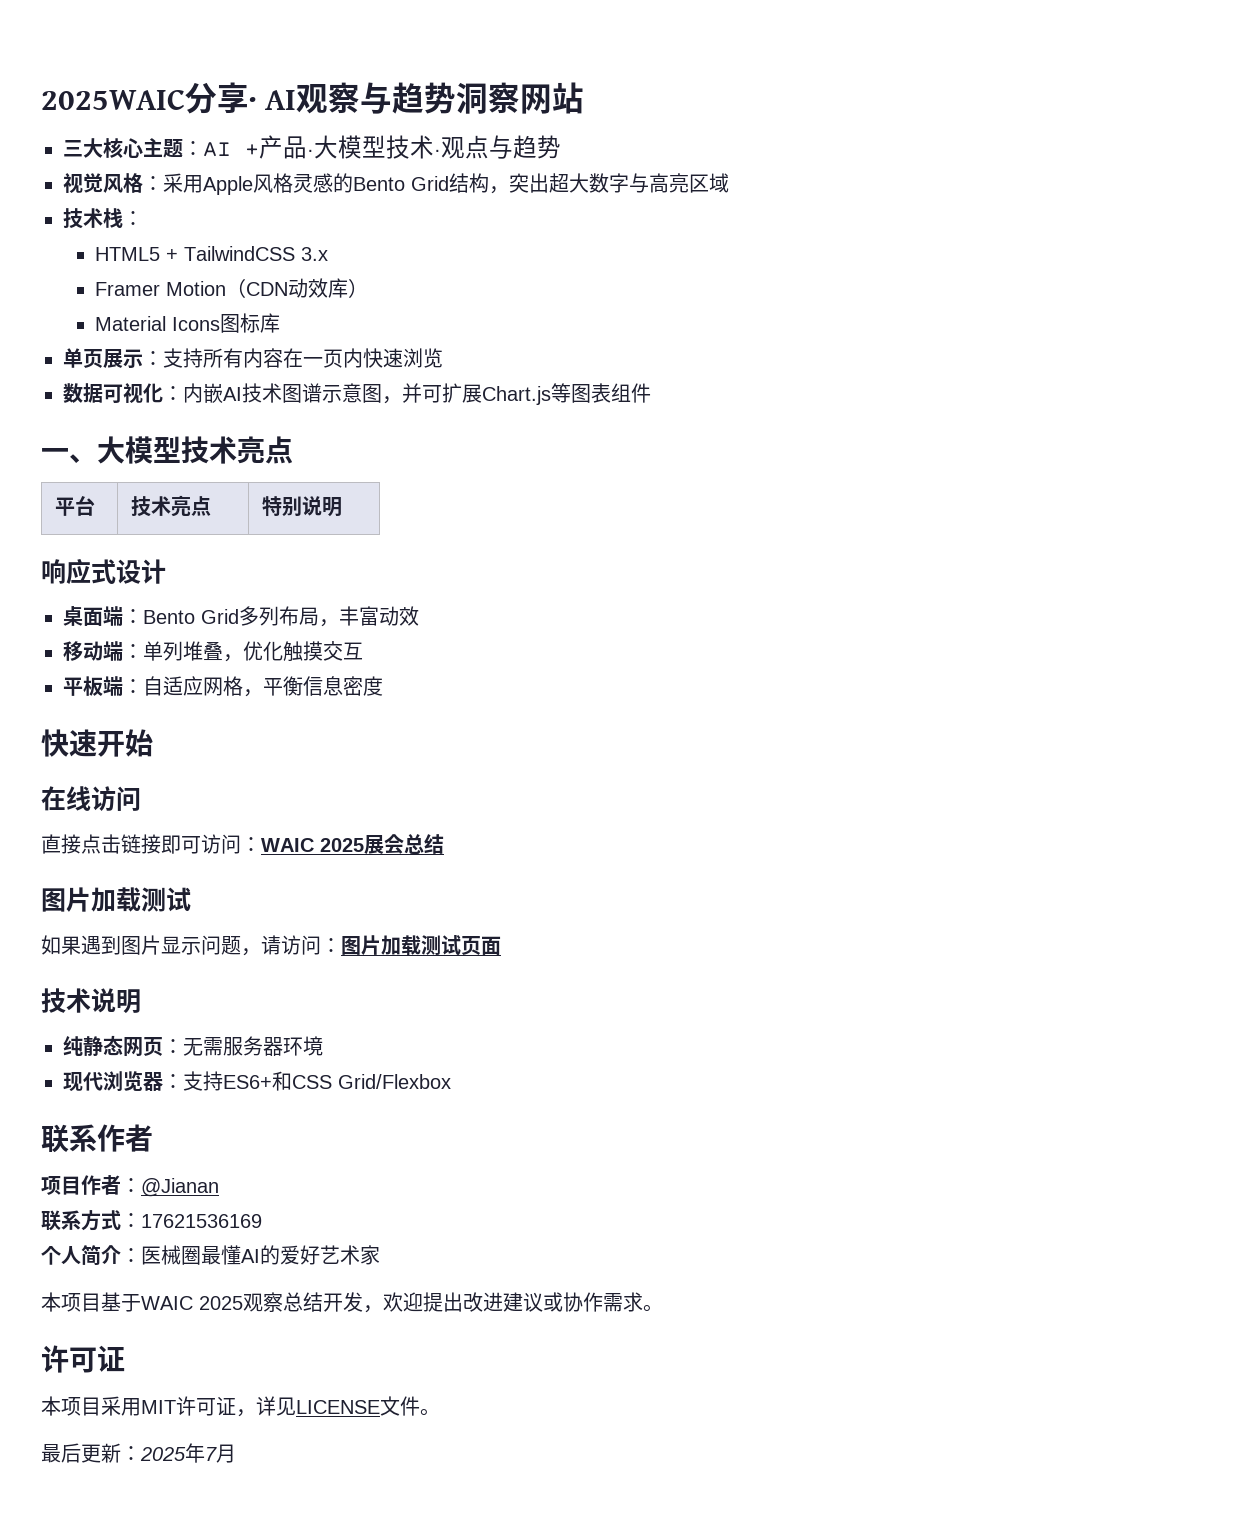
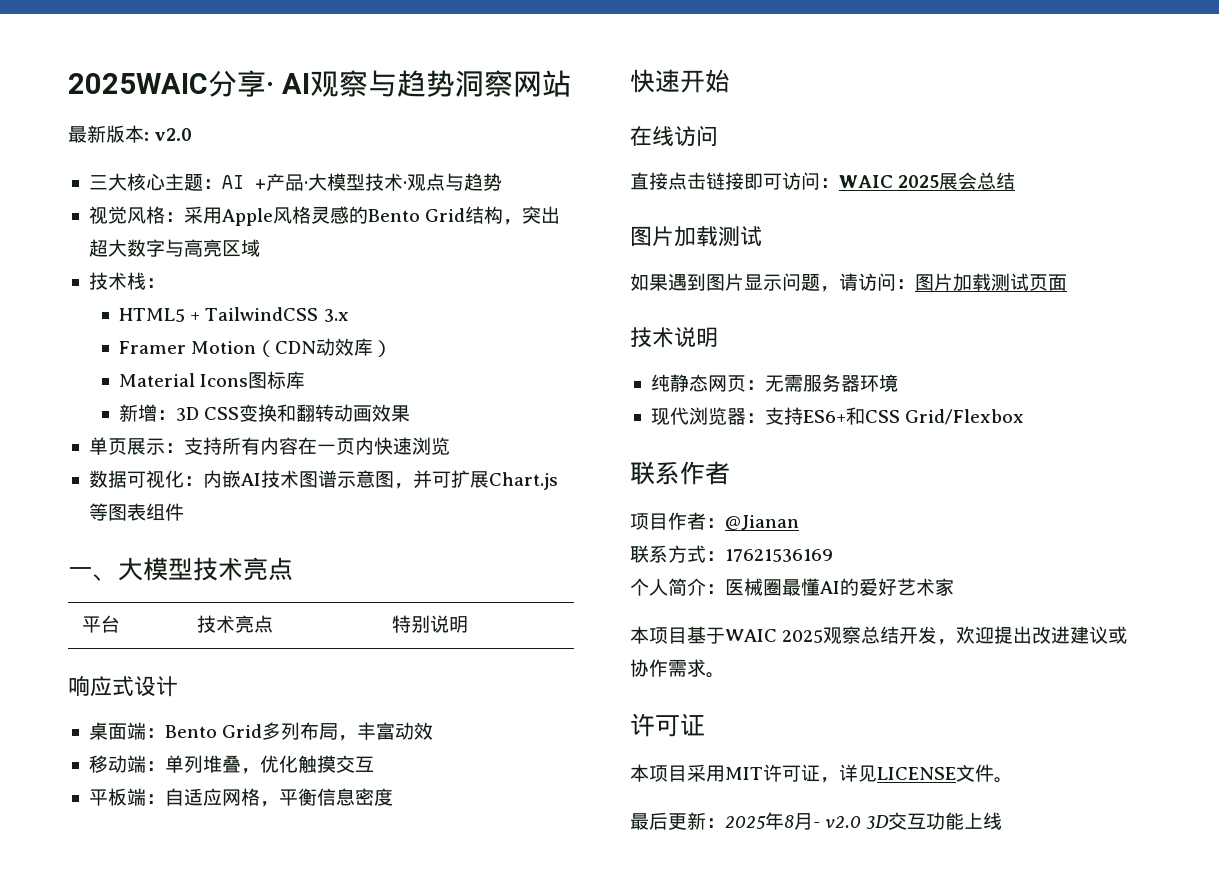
(584, 98) none -> [68,125,193,143] // 最新版本: v2.0
(281, 323) none -> [119,404,411,422] // 新增：3D CSS变换和翻转动画效果
[205,1444,236,1463] 7月 -> [784,812,1003,830] 8月- v2.0 3D交互功能上线

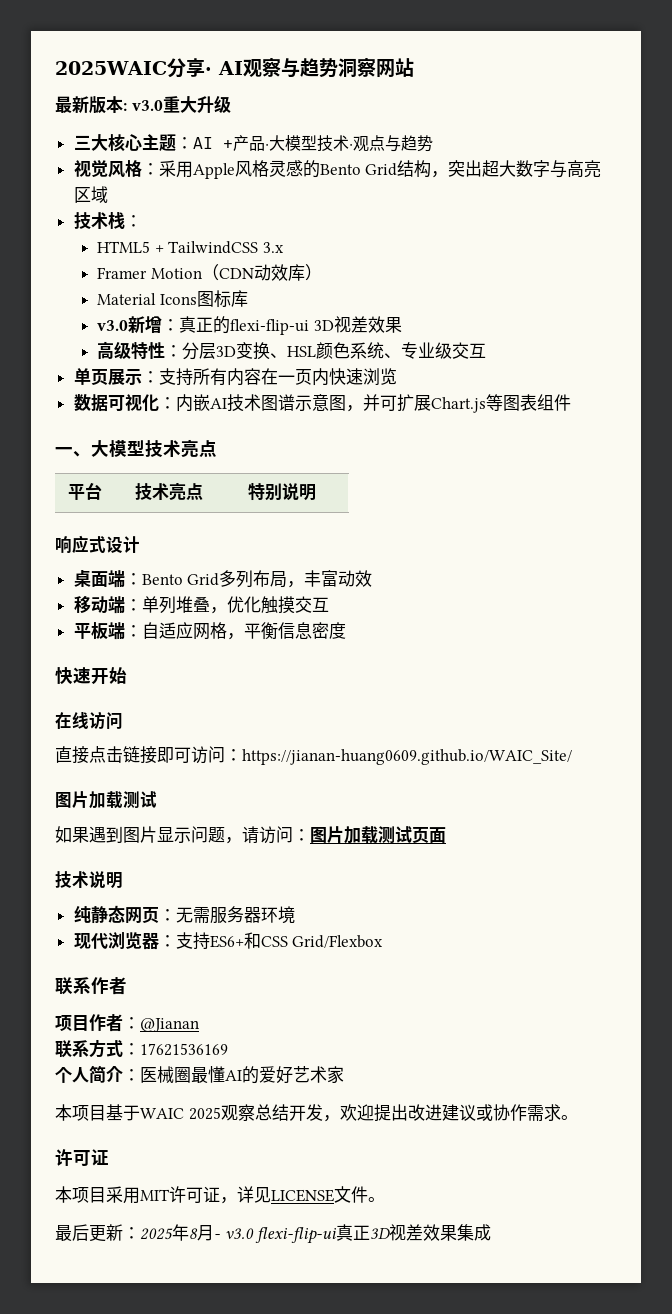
[154,128,193,141] v2.0 -> [131,95,231,114] v3.0重大升级
[119,404,411,422] 新增：3D CSS变换和翻转动画效果 -> [97,316,402,335] [97,341,487,360] v3.0新增：真正的flexi-flip-ui 3D视差效果 // 高级特性：分层3D变换、HSL颜色系统、专业级交互
[839,172,1016,190] WAIC 2025展会总结 -> [242,749,572,765] https://jianan-huang0609.github.io/WAIC_Site/
[825,812,1003,830] v2.0 3D交互功能上线 -> [224,1224,492,1244] v3.0 flexi-flip-ui真正3D视差效果集成

